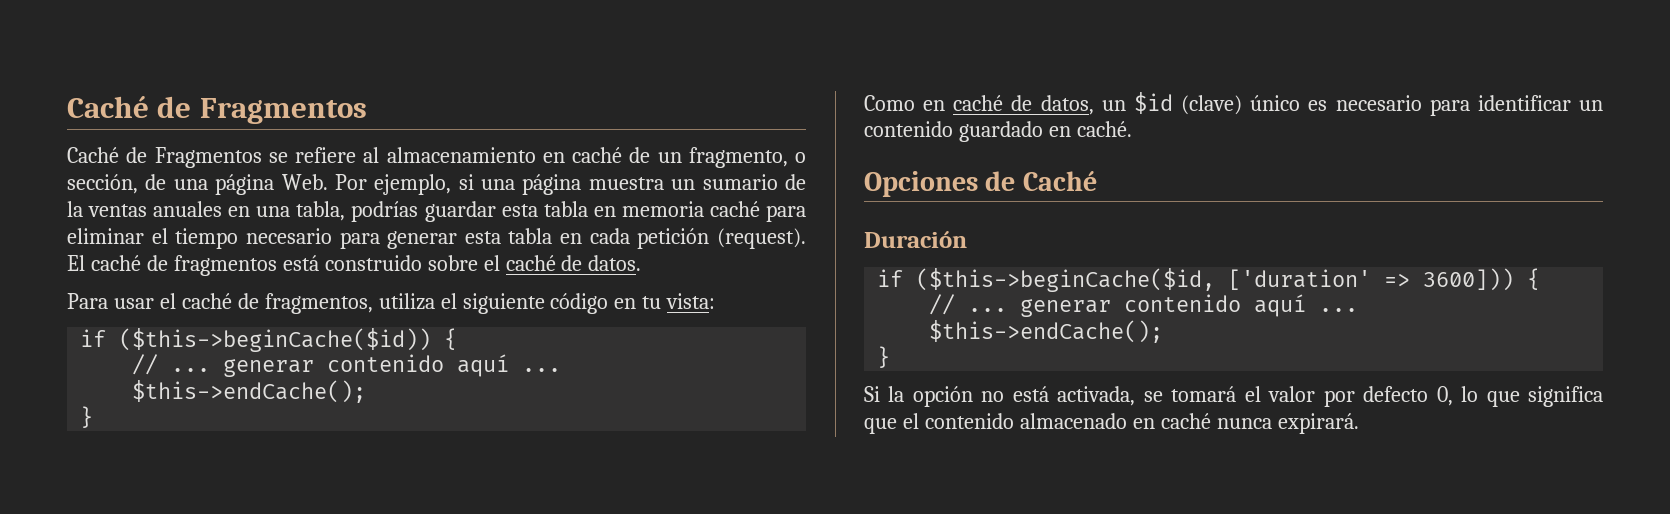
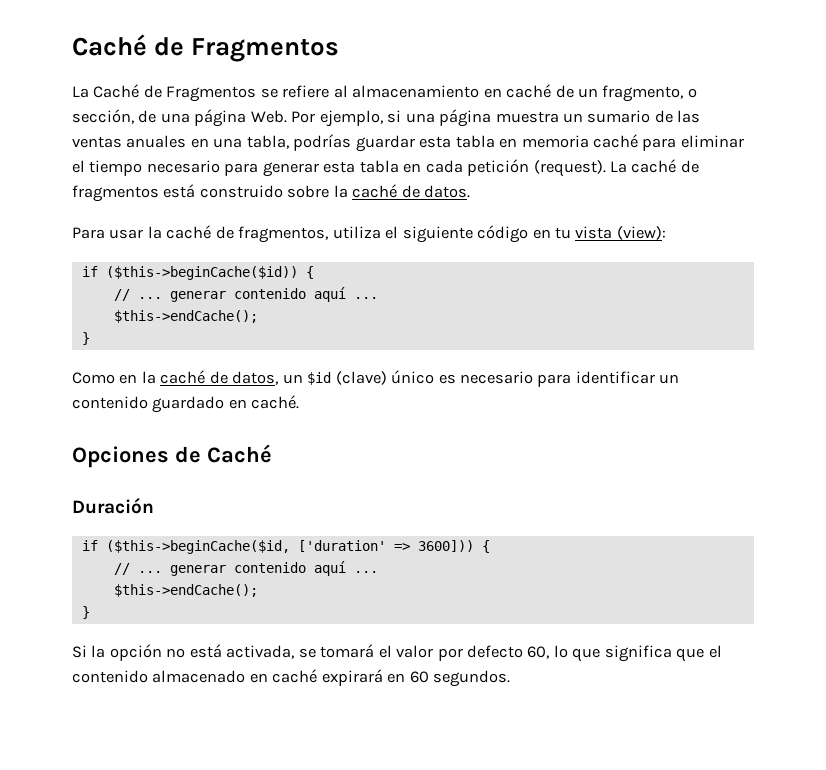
(367, 111) none -> [72,86,89,98] La
[67,201,83,217] la -> [677,110,701,123] las
[67,255,85,271] El -> [610,161,628,173] La
[483,255,500,271] el -> [333,185,348,198] la
[159,293,176,309] el -> [147,226,162,239] la
[666,293,716,309] vista: -> [575,226,666,240] vista (view):
(946, 105) none -> [141,371,156,384] la
[1436,386,1453,406] 0, -> [527,646,550,659] 60,
[1216,413,1359,434] nunca expirará. -> [321,669,511,687] expirará en 60 segundos.

